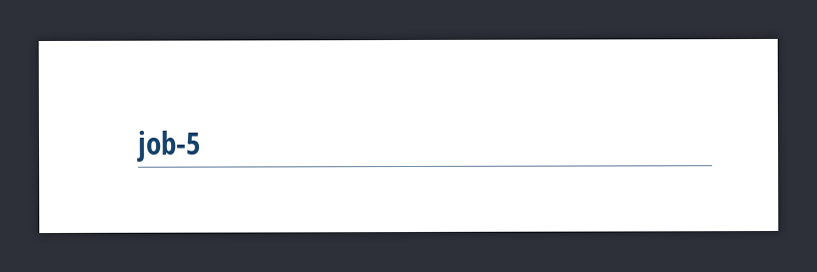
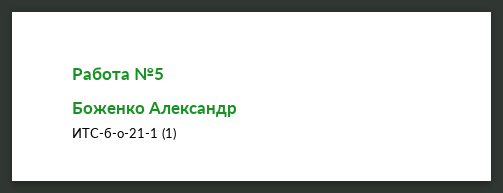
[136,130,201,162] job-5 -> [72,67,165,80] [72,102,238,117] [72,127,176,140] Работа №5 // Боженко Александр // ИТС-б-о-21-1 (1)

